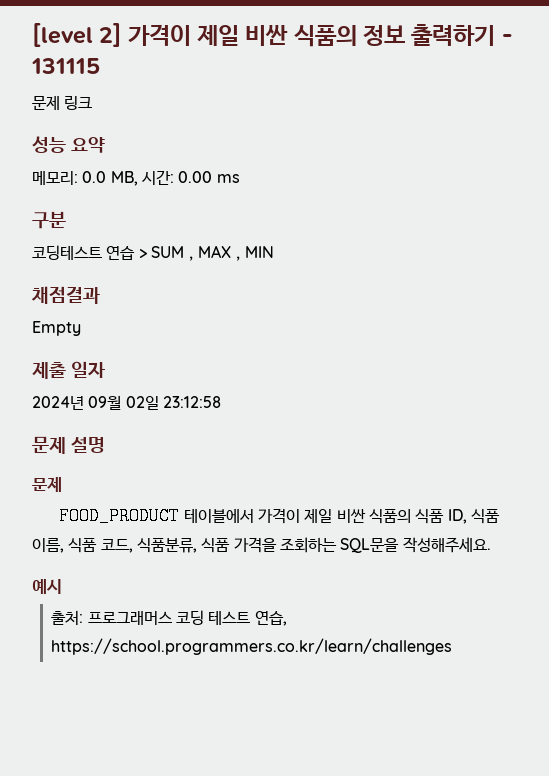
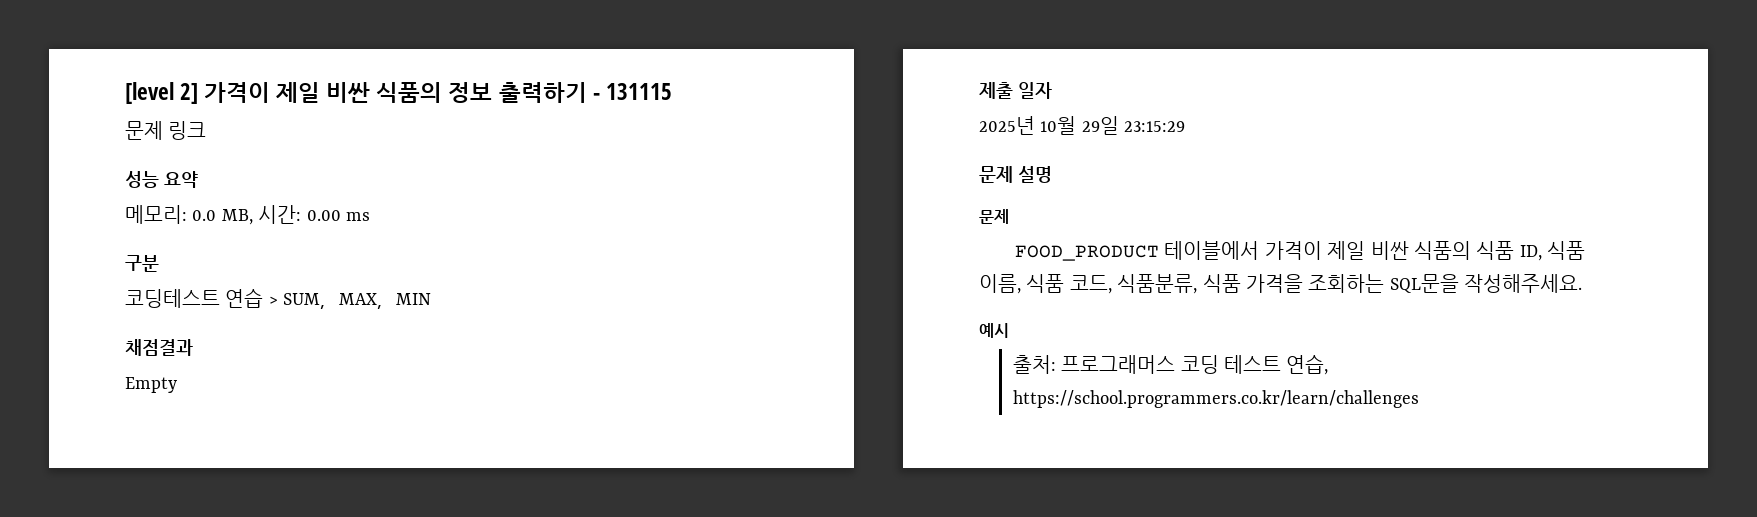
[32,395,221,410] 2024년 09월 02일 23:12:58 -> [979,116,1186,135] 2025년 10월 29일 23:15:29

